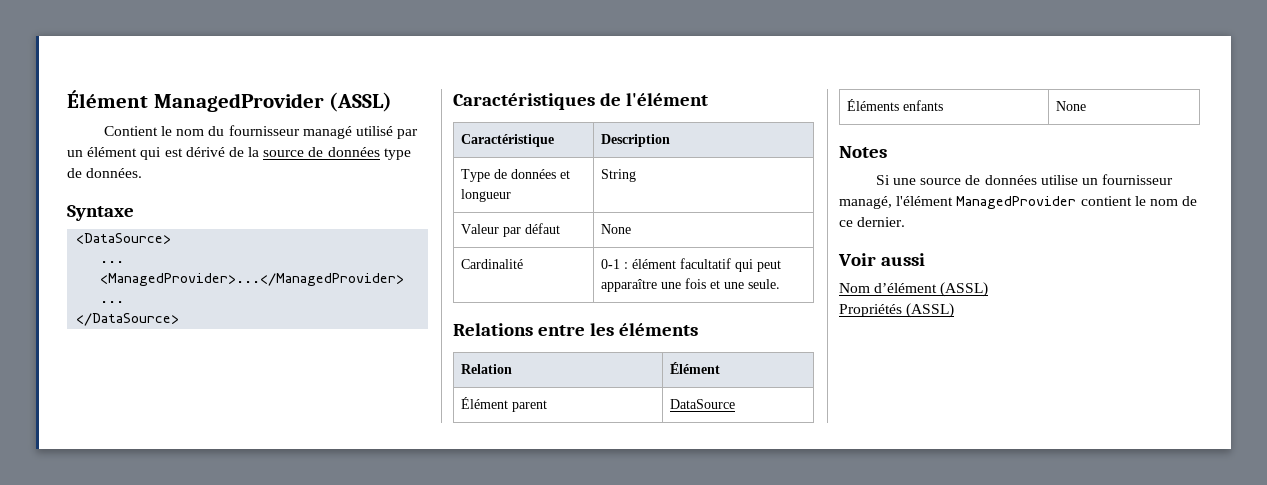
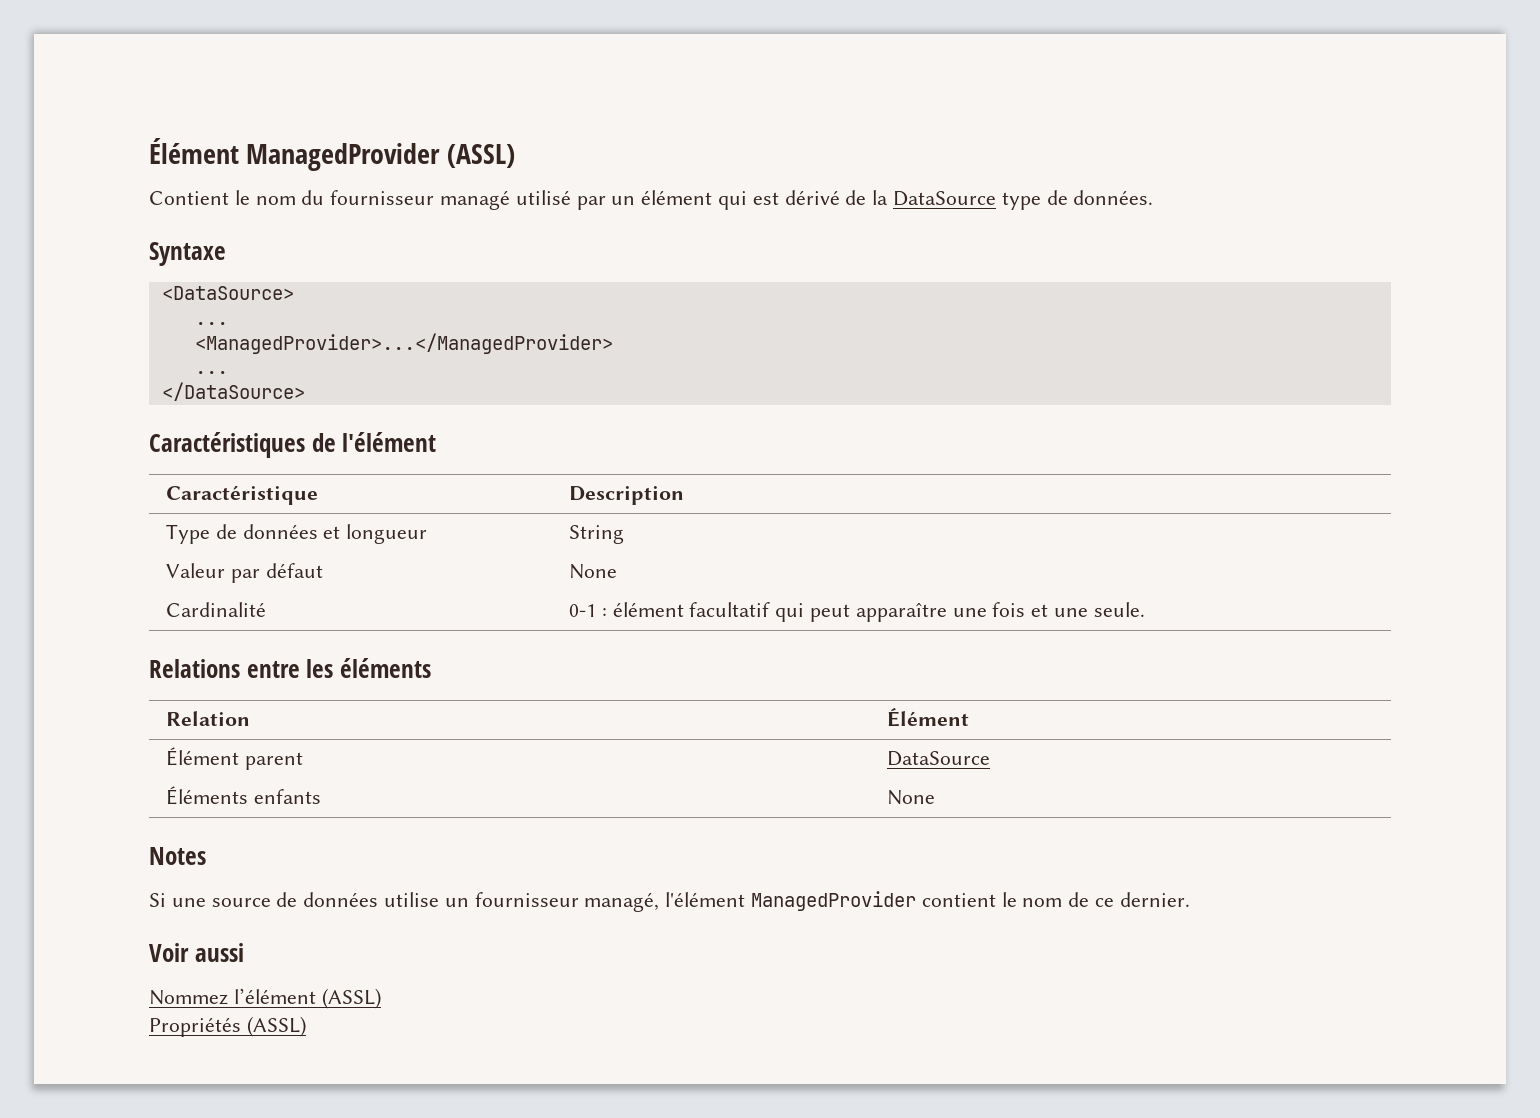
[263,147,380,157] source de données -> [893,191,997,206] DataSource
[839,283,938,293] Nom d’élément -> [149,988,316,1005] Nommez l’élément

